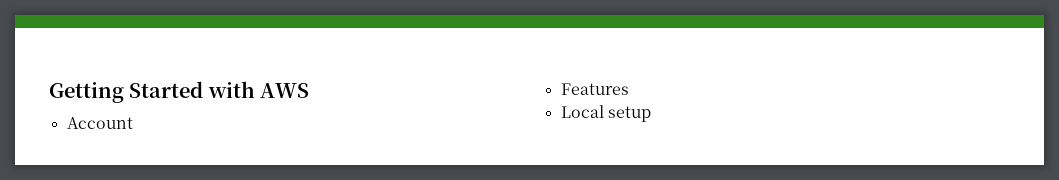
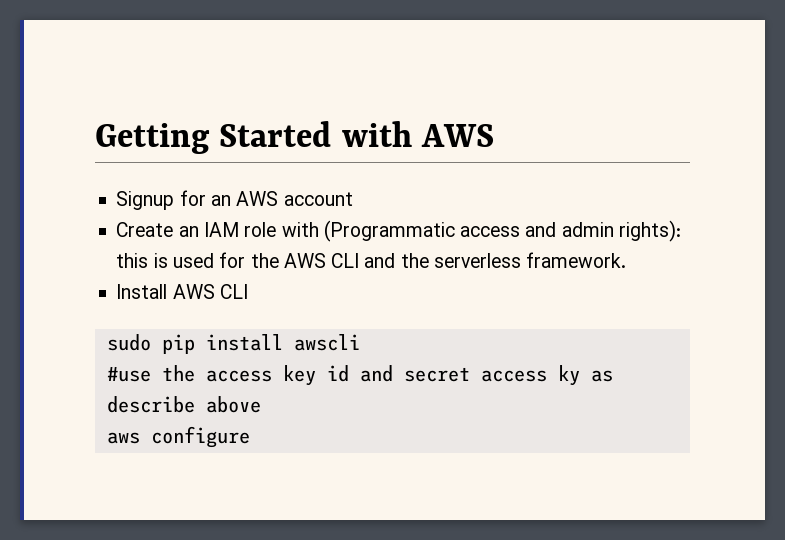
[66,117,133,129] [560,83,629,95] [560,105,651,122] Account // Features // Local setup -> [116,190,353,210] [116,220,681,242] [116,252,627,268] [116,284,248,299] [106,334,360,354] [106,365,613,386] [106,396,261,413] [106,426,250,448] Signup for an AWS account // Create an IAM role with (Programmatic access and admin rights): this is used for the AWS CLI and the serverless framework. // Install AWS CLI // sudo pip install awscli // #use the access key id and secret access ky as describe above // aws configure

